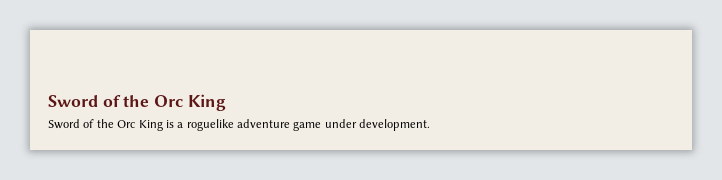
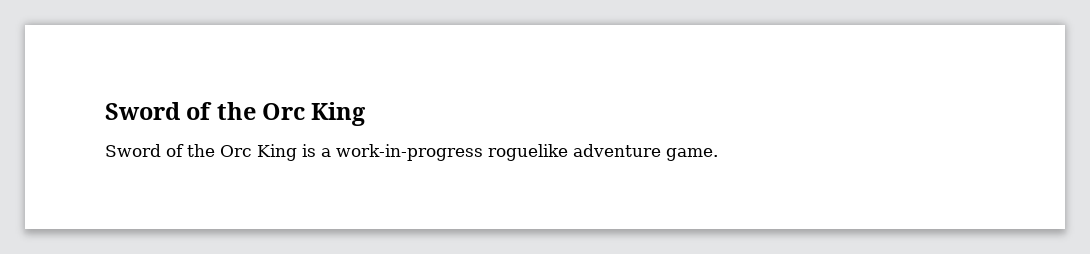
(184, 125) none -> [336,144,483,161] work-in-progress
[293,119,431,131] game under development. -> [666,148,718,161] game.

